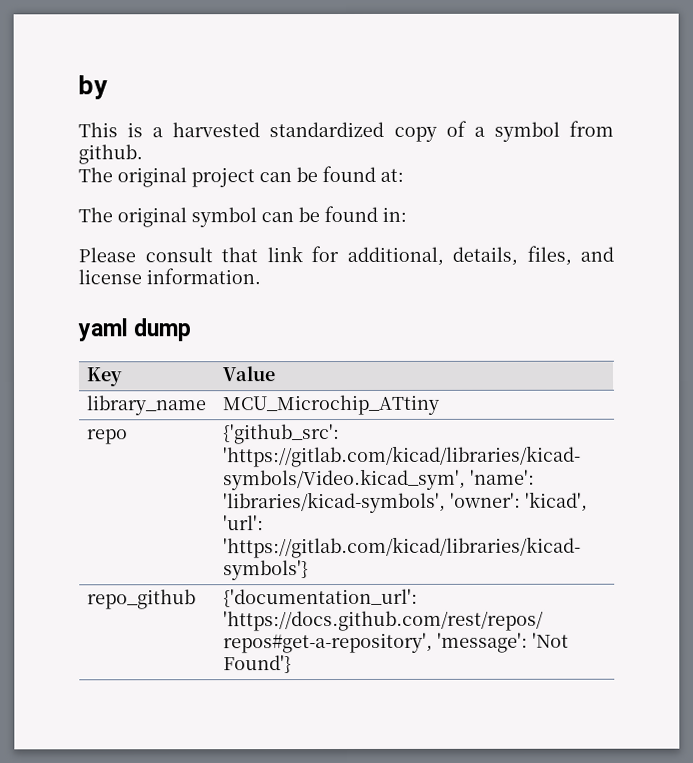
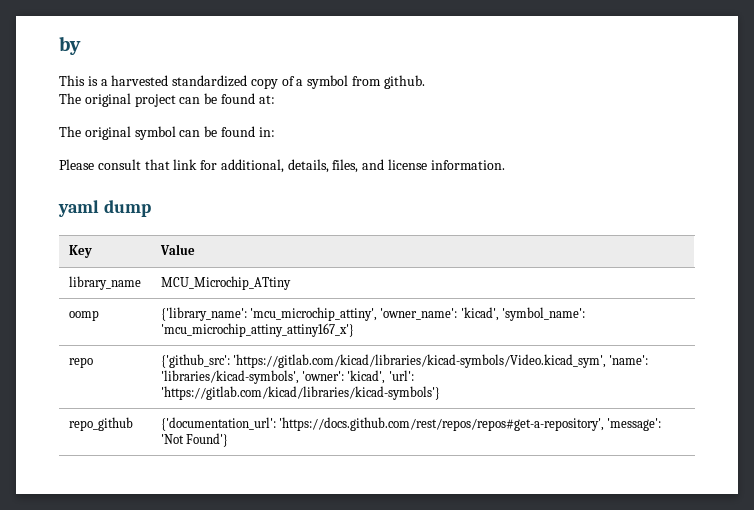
(441, 405) none -> [68,310,99,321] [160,307,586,321] [160,323,354,337] // oomp | {'library_name': 'mcu_microchip_attiny', 'owner_name': 'kicad', 'symbol_name': 'mcu_microchip_attiny_attiny167_x'}

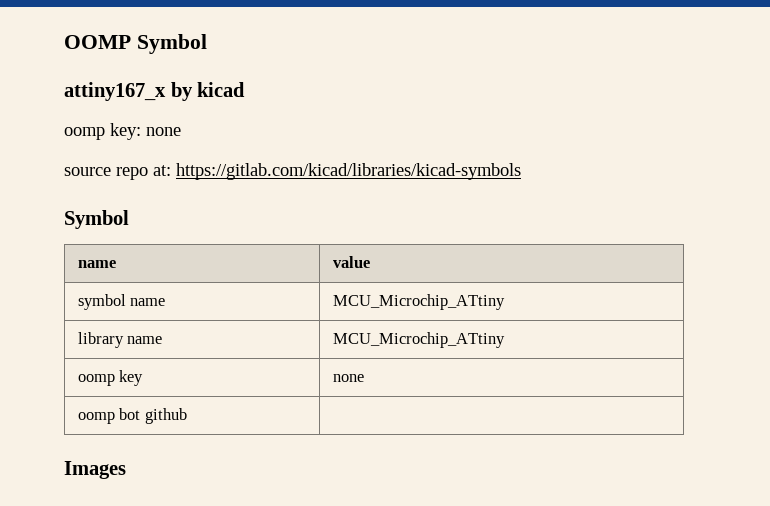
[59,36,81,55] [59,75,425,89] [59,93,275,107] [59,126,275,140] [59,159,505,173] [58,200,151,217] [68,245,92,258] [159,244,195,255] [68,276,141,290] [160,276,291,290] [68,310,99,321] [160,307,586,321] [160,323,354,337] [68,357,93,368] [160,354,649,368] [160,370,414,384] [160,386,440,400] [68,417,133,431] [160,417,662,431] [160,433,229,447] by // This is a harvested standardized copy of a symbol from github. // The original project can be found at: // The original symbol can be found in: // Please consult that link for additional, details, files, and license information. // yaml dump // Key | Value // library_name | MCU_Microchip_ATtiny // oomp | {'library_name': 'mcu_microchip_attiny', 'owner_name': 'kicad', 'symbol_name': 'mcu_microchip_attiny_attiny167_x'} // repo | {'github_src': 'https://gitlab.com/kicad/libraries/kicad-symbols/Video.kicad_sym', 'name': 'libraries/kicad-symbols', 'owner': 'kicad', 'url': 'https://gitlab.com/kicad/libraries/kicad-symbols'} // repo_github | {'documentation_url': 'https://docs.github.com/rest/repos/repos#get-a-repository', 'message': 'Not Found'} -> [64,34,207,54] [64,82,246,101] [64,123,181,140] [64,163,521,180] [64,210,129,229] [77,260,116,268] [332,256,370,268] [77,294,166,310] [332,294,505,310] [77,332,163,348] [332,332,505,348] [77,370,144,386] [332,374,364,382] [77,408,187,424] [64,461,126,479] OOMP Symbol // attiny167_x by kicad // oomp key: none // source repo at: https://gitlab.com/kicad/libraries/kicad-symbols // Symbol // name | value // symbol name | MCU_Microchip_ATtiny // library name | MCU_Microchip_ATtiny // oomp key | none // oomp bot github | // Images

